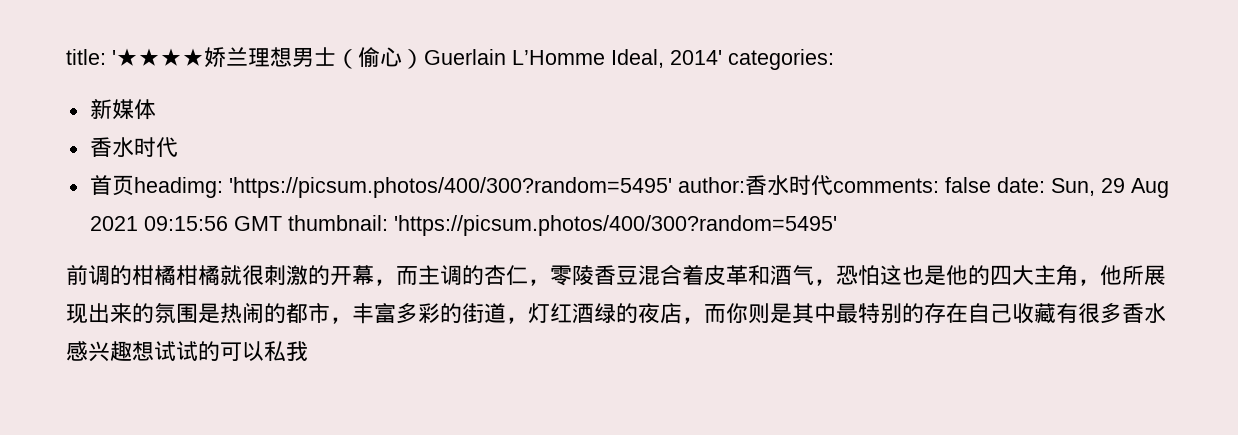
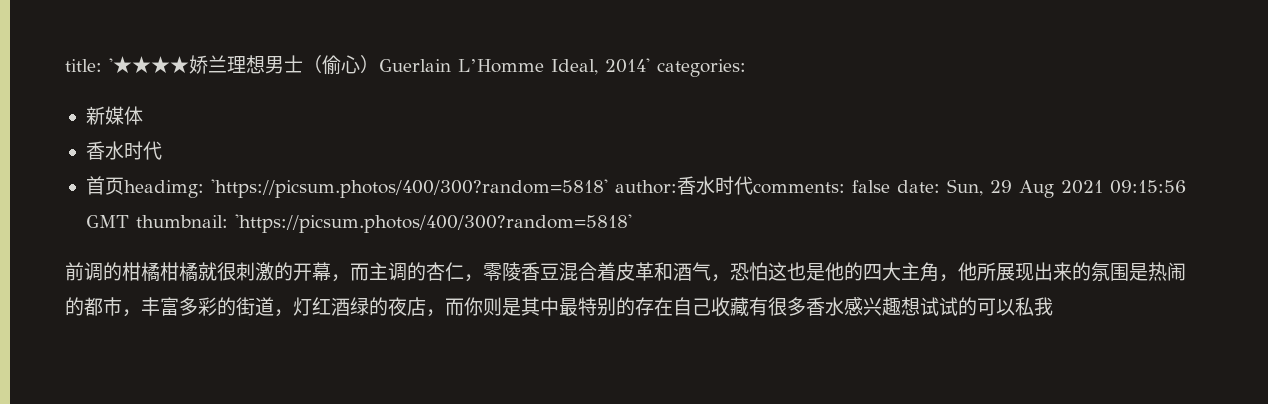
[228,177,672,198] 'https://picsum.photos/400/300?random=5495' -> [210,179,608,198] 'https://picsum.photos/400/300?random=5818'
[393,215,837,236] 'https://picsum.photos/400/300?random=5495' -> [234,214,632,233] 'https://picsum.photos/400/300?random=5818'

